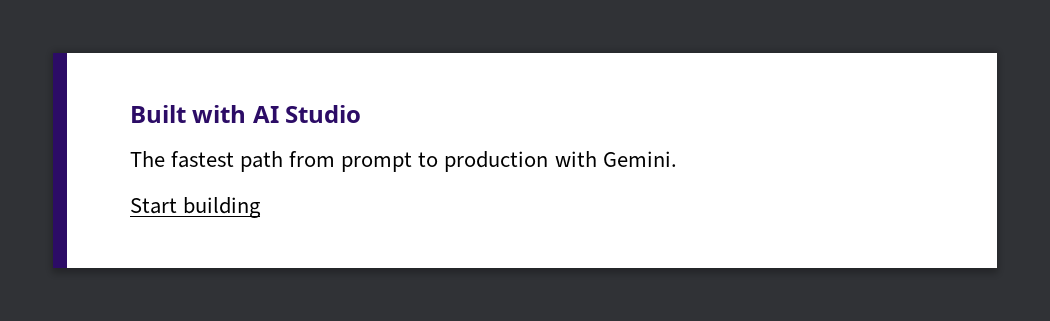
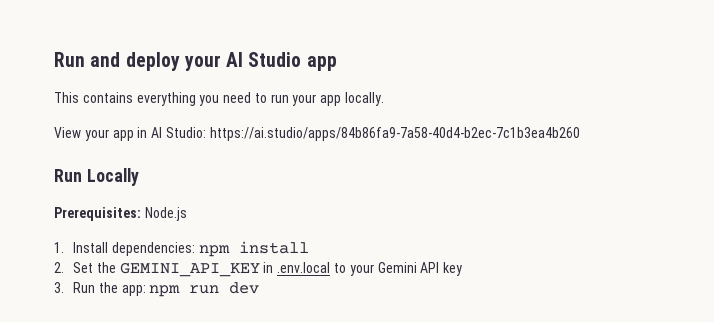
[130,105,362,123] [130,151,677,172] [130,197,262,218] Built with AI Studio // The fastest path from prompt to production with Gemini. // Start building -> [54,52,337,71] [54,92,385,106] [54,127,580,141] [54,168,139,186] [54,207,187,221] [54,241,309,257] [54,262,463,277] [54,282,260,297] Run and deploy your AI Studio app // This contains everything you need to run your app locally. // View your app in AI Studio: https://ai.studio/apps/84b86fa9-7a58-40d4-b2ec-7c1b3ea4b260 // Run Locally // Prerequisites: Node.js // 1. Install dependencies: npm install // 2. Set the GEMINI_API_KEY in .env.local to your Gemini API key // 3. Run the app: npm run dev

